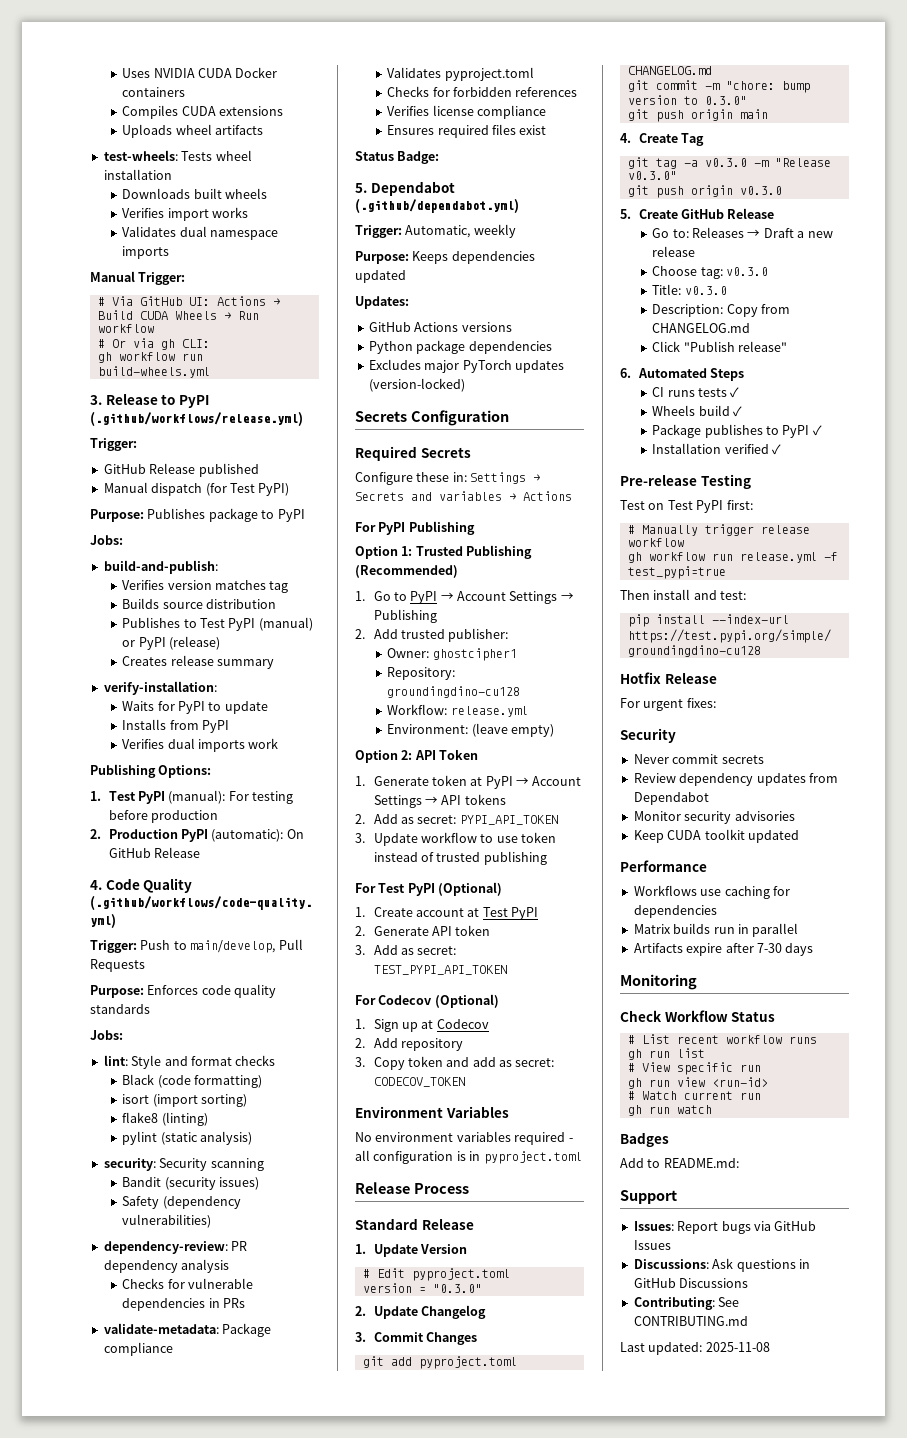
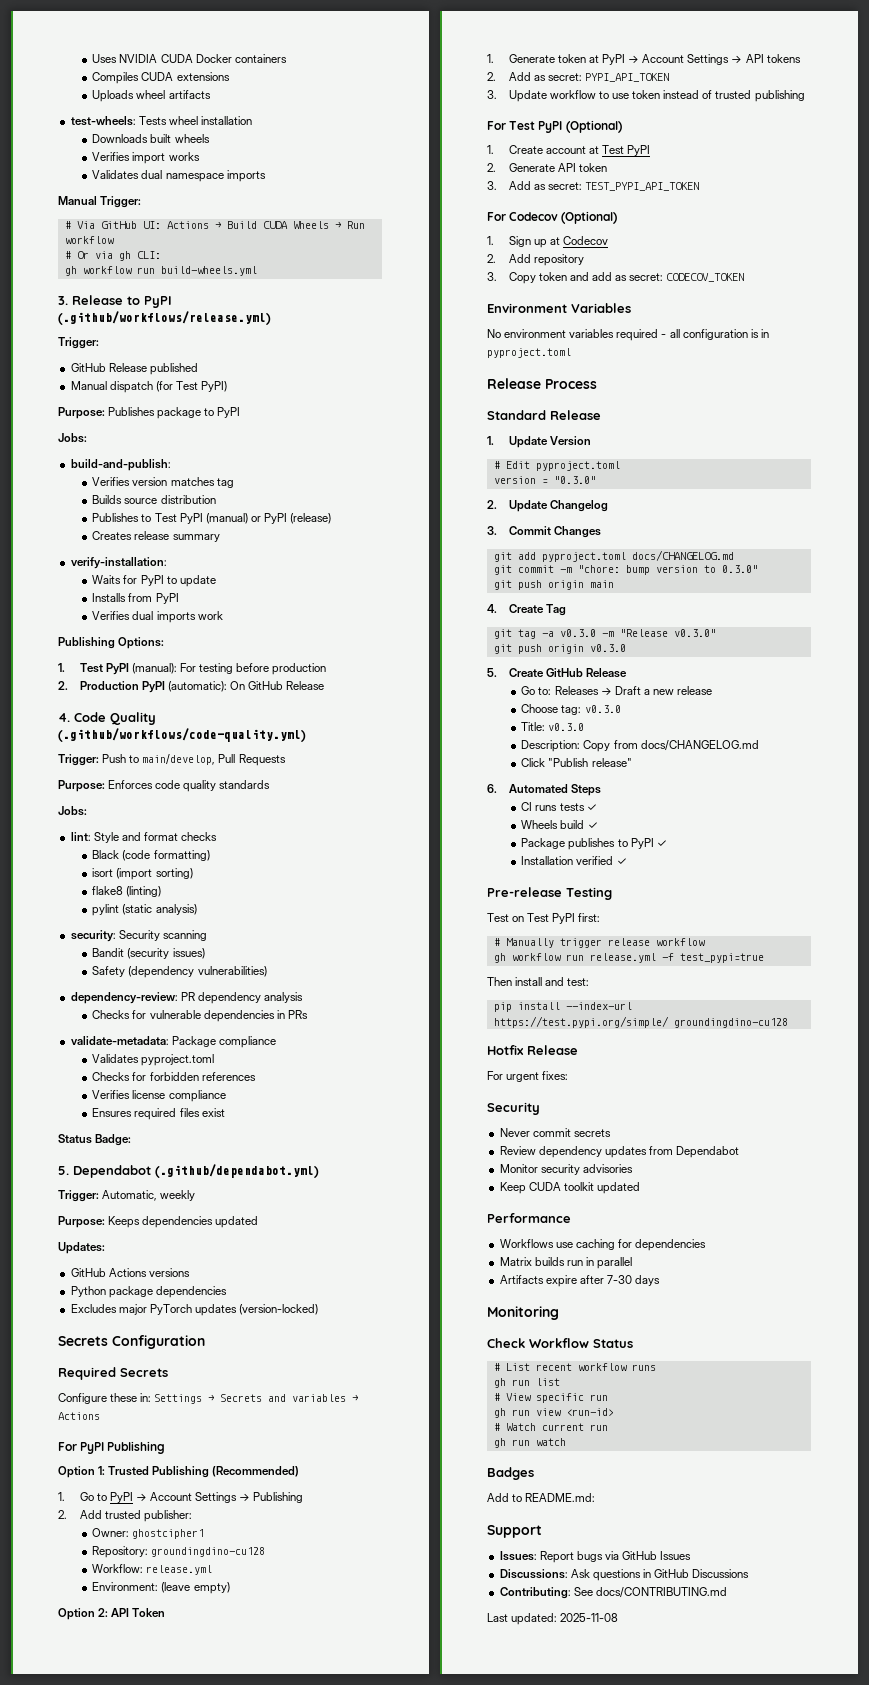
[627,66,712,75] CHANGELOG.md -> [631,550,734,561] docs/CHANGELOG.md
[652,323,751,333] CHANGELOG.md -> [640,740,759,751] docs/CHANGELOG.md
[633,1316,748,1326] CONTRIBUTING.md -> [595,1587,727,1598] docs/CONTRIBUTING.md

